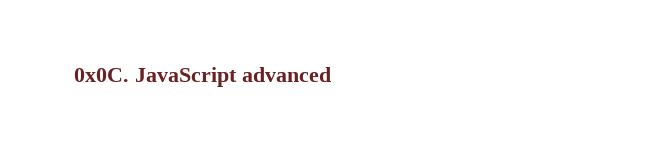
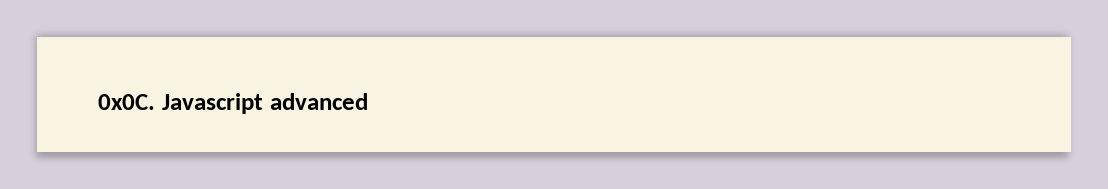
[135,67,237,87] JavaScript -> [161,93,263,114] Javascript

